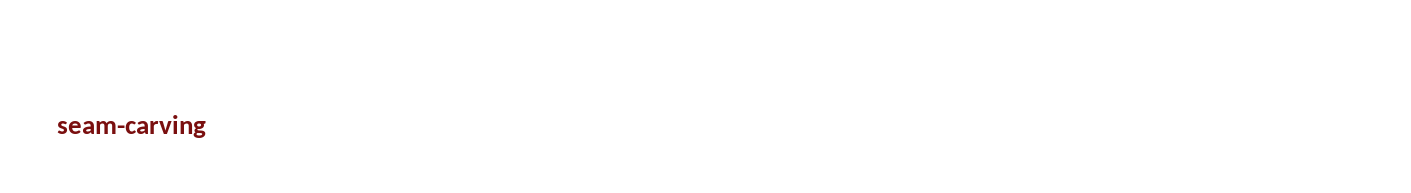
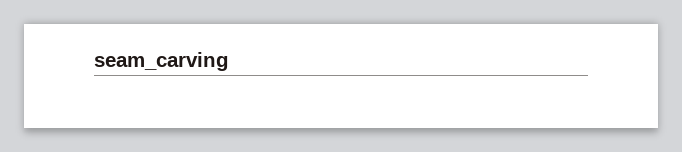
[57,115,206,138] seam-carving -> [94,52,229,71] seam_carving

